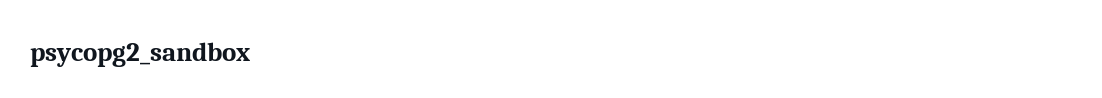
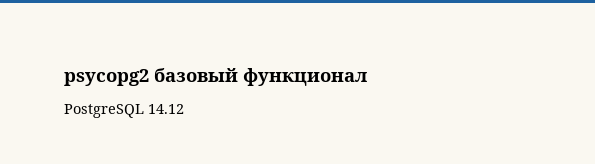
[30,42,250,67] psycopg2_sandbox -> [64,68,367,86] [64,104,184,118] psycopg2 базовый функционал // PostgreSQL 14.12

